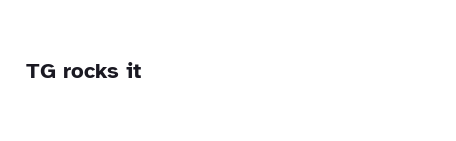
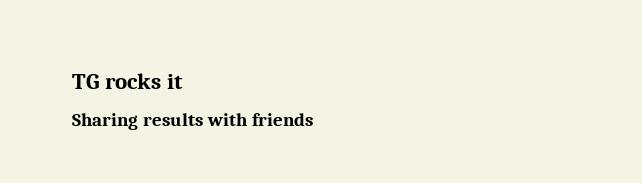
(141, 70) none -> [72,113,314,130] // Sharing results with friends

